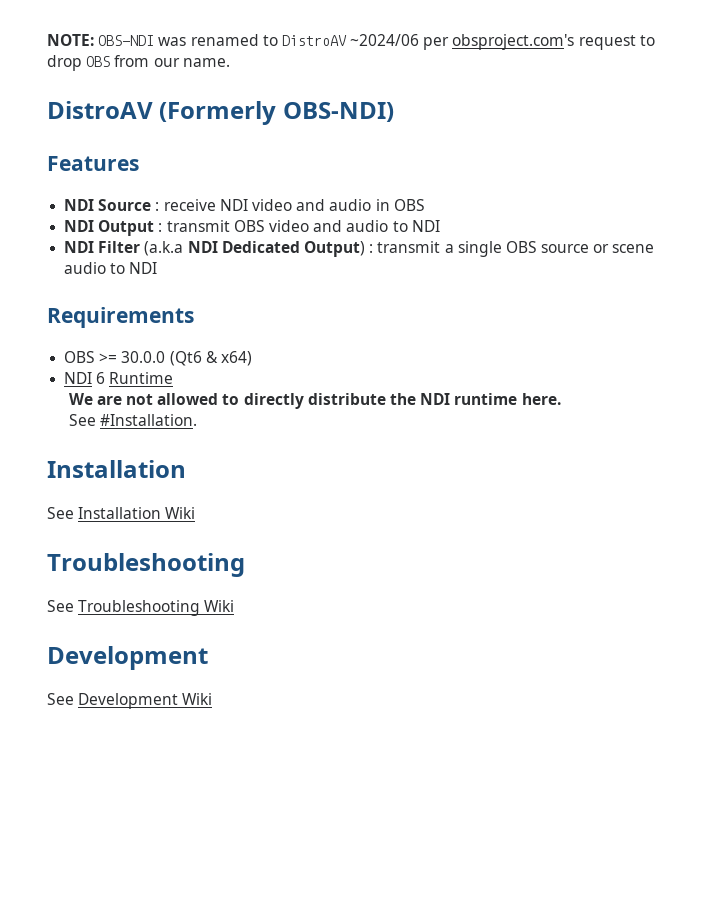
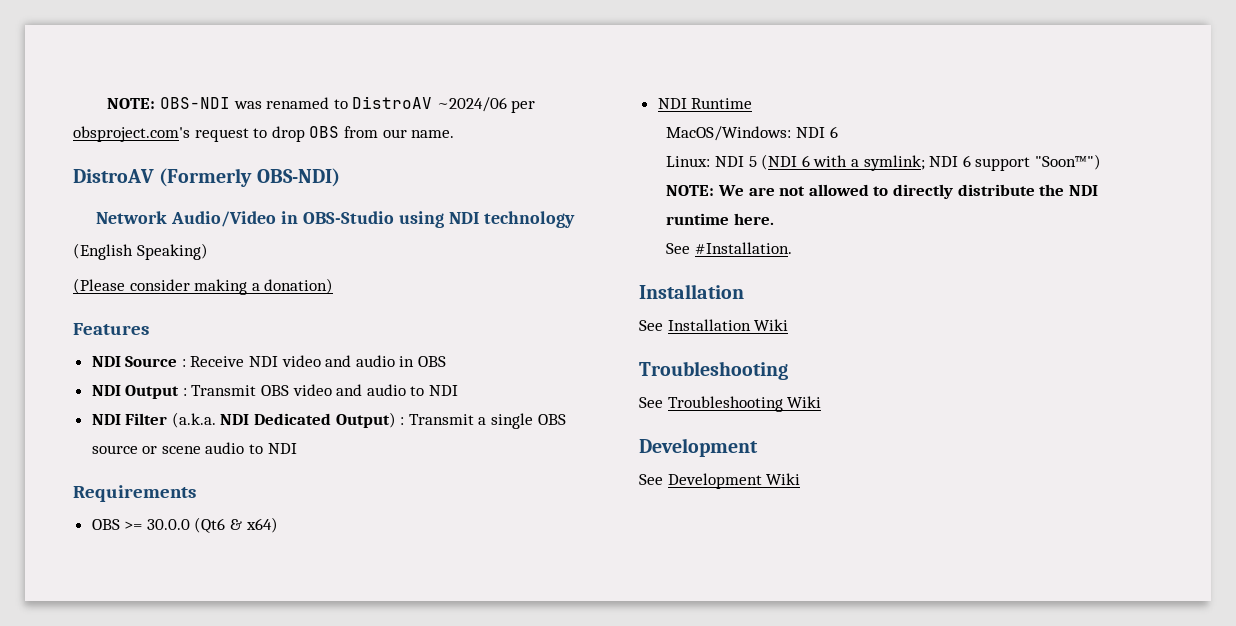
(394, 112) none -> [96,211,575,228] [73,243,208,260] [73,278,334,295] // Network Audio/Video in OBS-Studio using NDI technology // (English Speaking) // (Please consider making a donation)
[163,199,216,211] receive -> [190,356,245,367] Receive
[166,220,230,232] transmit -> [191,385,257,396] Transmit
[144,241,184,256] (a.k.a -> [171,412,216,428] (a.k.a.
[377,241,441,253] transmit -> [408,414,474,425] Transmit
[96,372,106,384] 6 -> (687, 103) none
(174, 378) none -> [666,126,838,141] [666,154,1101,171] [666,185,715,196] MacOS/Windows: NDI 6 // Linux: NDI 5 (NDI 6 with a symlink; NDI 6 support "Soon™") // NOTE:

